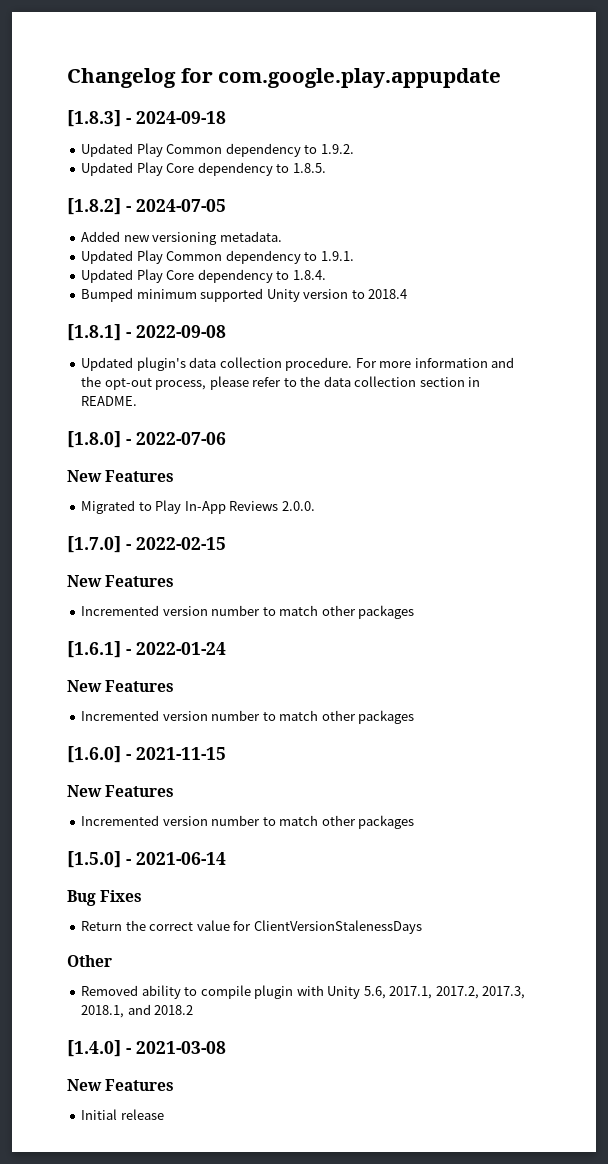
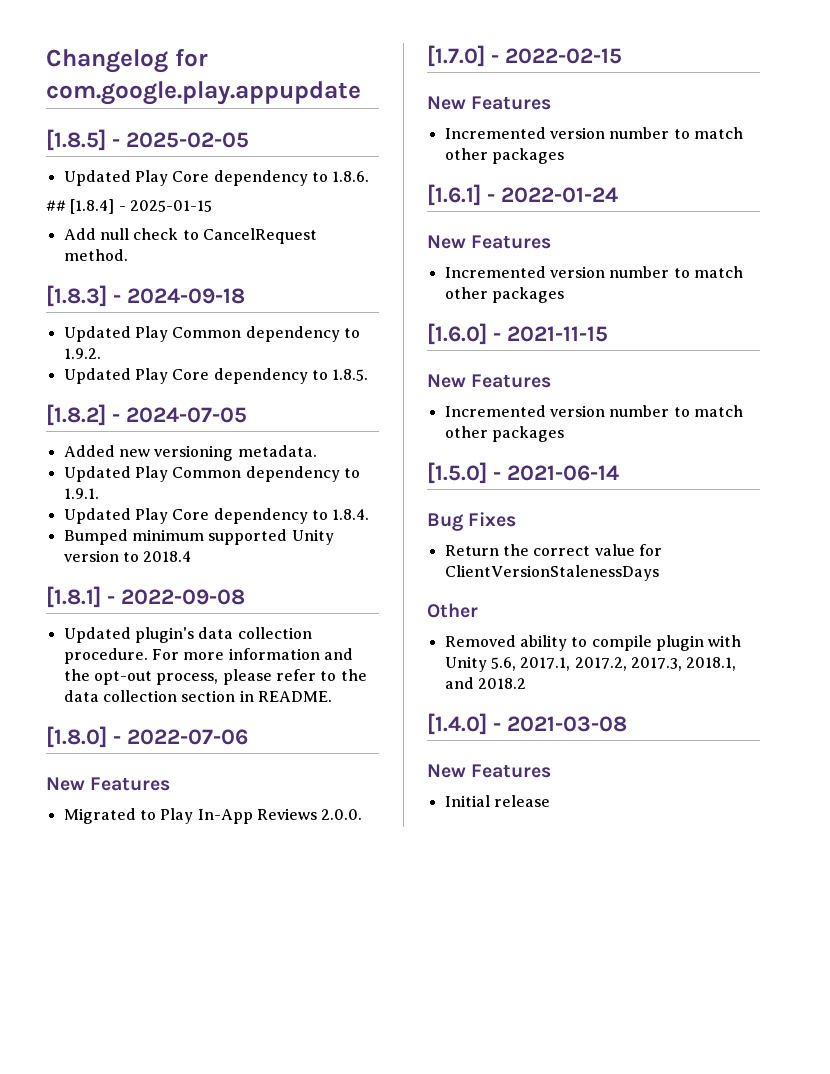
(502, 78) none -> [46,129,249,151] [63,170,370,186] [46,199,212,214] [63,228,317,244] [63,249,128,261] // [1.8.5] - 2025-02-05 // Updated Play Core dependency to 1.8.6. // ## [1.8.4] - 2025-01-15 // Add null check to CancelRequest method.

